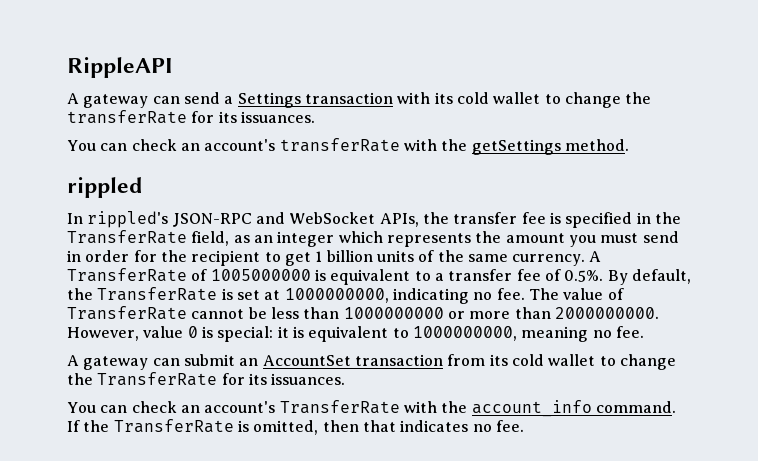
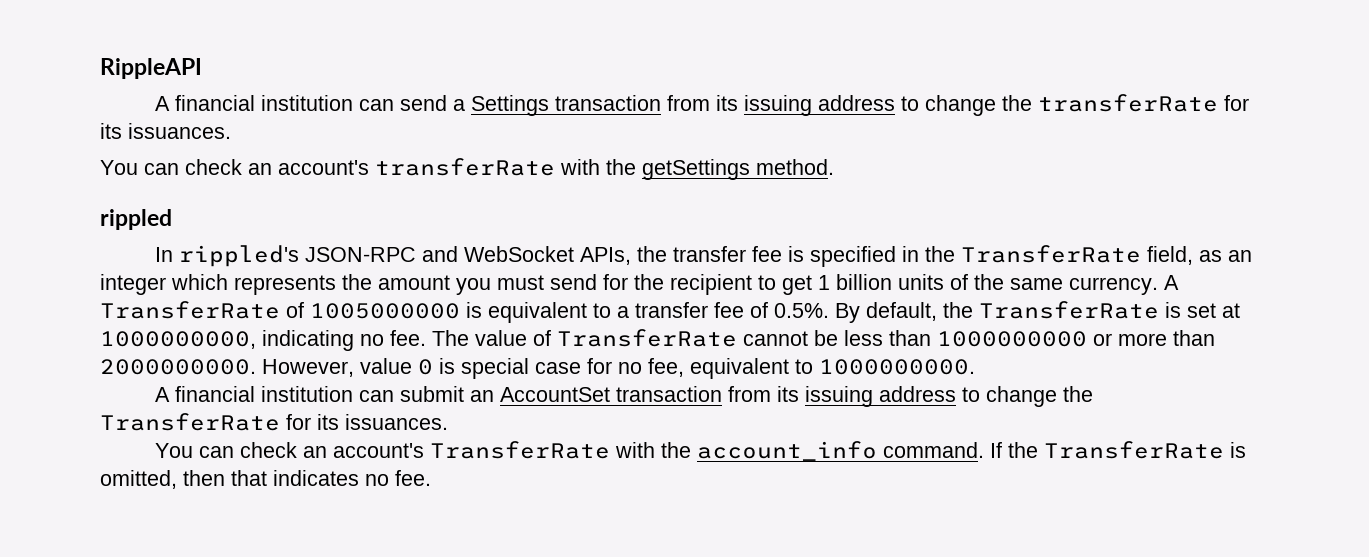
[83,94,149,108] gateway -> [175,95,354,111] financial institution
[397,92,541,104] with its cold wallet -> [667,95,896,116] from its issuing address
[67,250,130,262] in order -> (597, 282) none
[217,326,644,342] [67,355,149,370] special: it is equivalent to 1000000000, meaning no fee. // A gateway -> [461,358,975,379] [155,386,354,402] special case for no fee, equivalent to 1000000000. // A financial institution
[511,354,596,366] cold wallet -> [805,386,957,407] issuing address

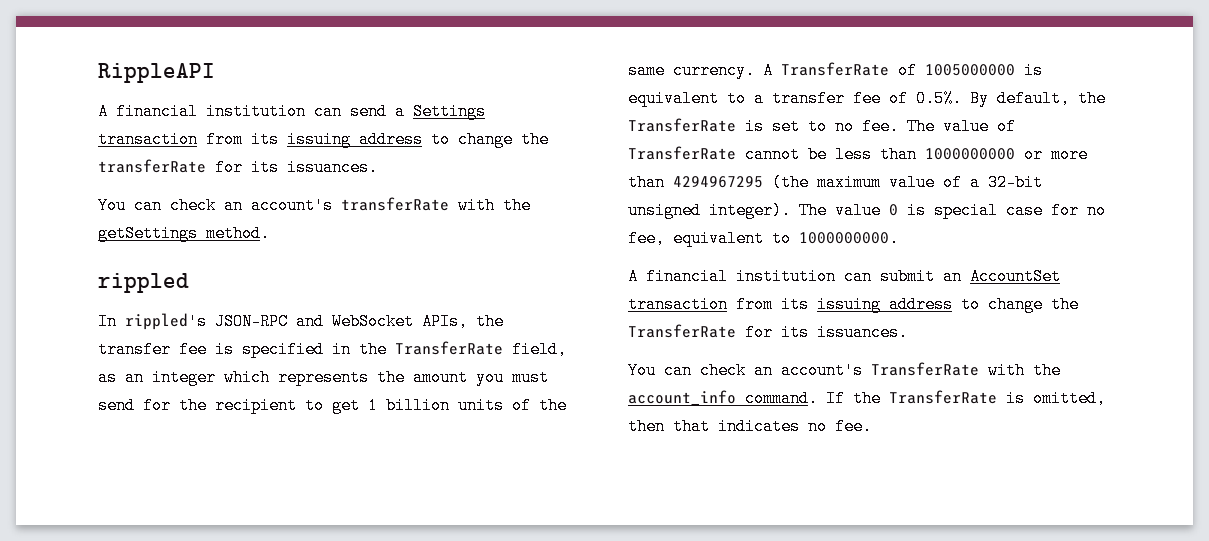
[1222,303,1240,318] [100,330,354,351] at 1000000000, indicating -> [808,118,827,135] to
[100,359,354,377] 2000000000. However, -> [673,174,1043,191] [628,202,827,219] 4294967295 (the maximum value of a 32-bit unsigned integer). The

